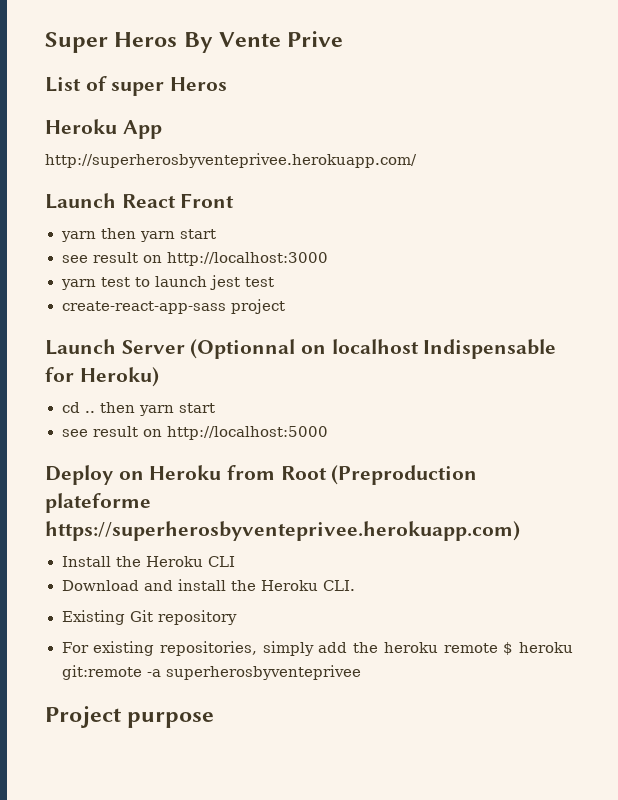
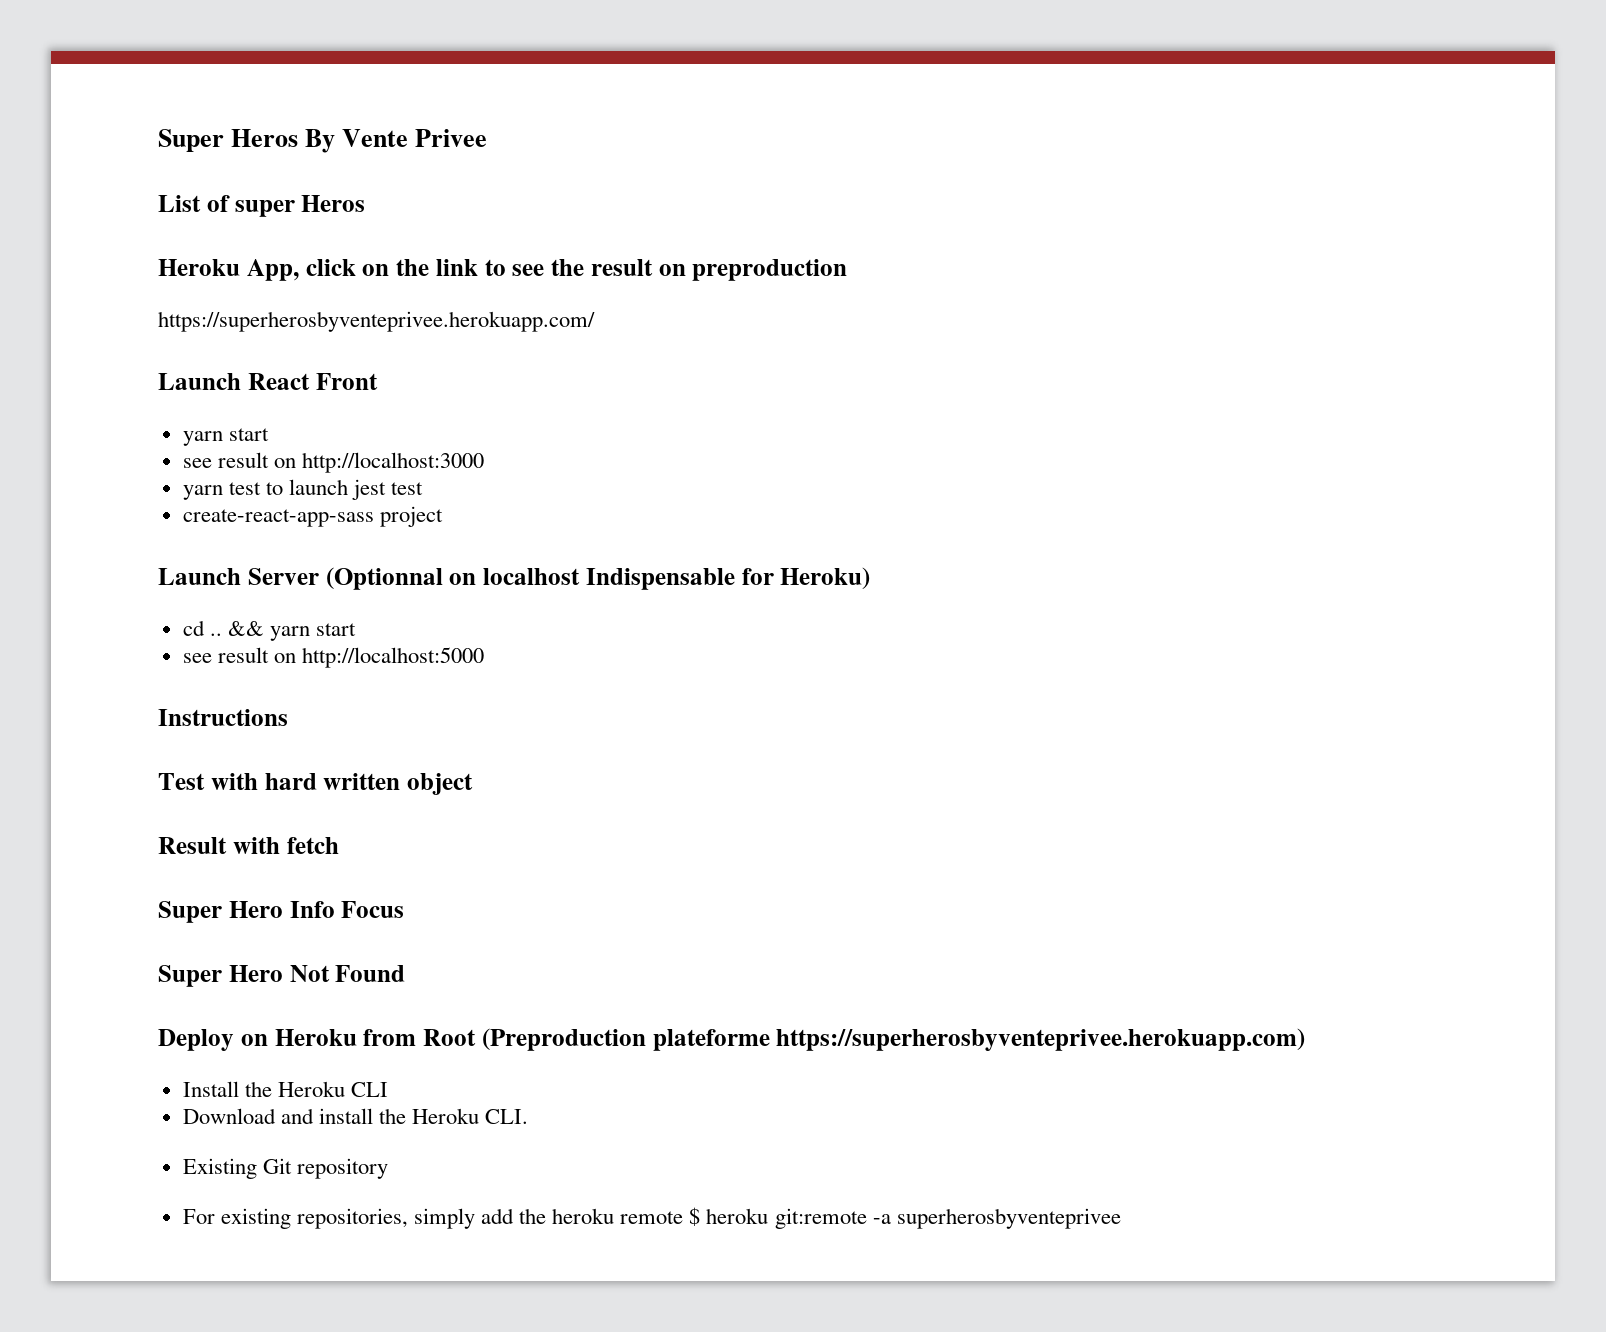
[287,31,344,47] Prive -> [415,129,488,147] Privee
[122,120,162,139] [45,153,417,168] App // http://superherosbyventeprivee.herokuapp.com/ -> [246,259,848,281] [158,311,595,332] App, click on the link to see the result on preproduction // https://superherosbyventeprivee.herokuapp.com/
[100,228,175,242] then yarn -> (223, 438) none
[99,402,135,413] then -> [227,621,264,636] &&
(328, 433) none -> [158,709,288,726] [158,773,473,795] [158,837,339,854] [158,901,405,923] [158,965,406,987] // Instructions // Test with hard written object // Result with fetch // Super Hero Info Focus // Super Hero Not Found
[45,706,215,728] // Project purpose -> (1121, 1218) none

